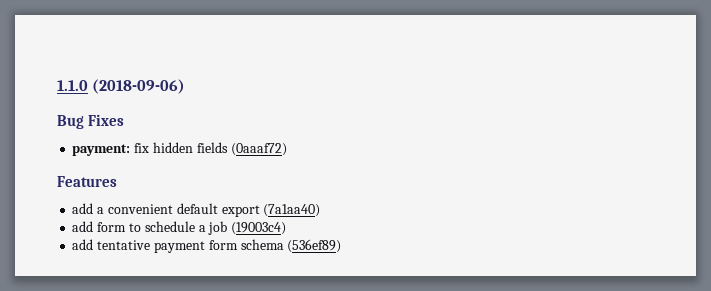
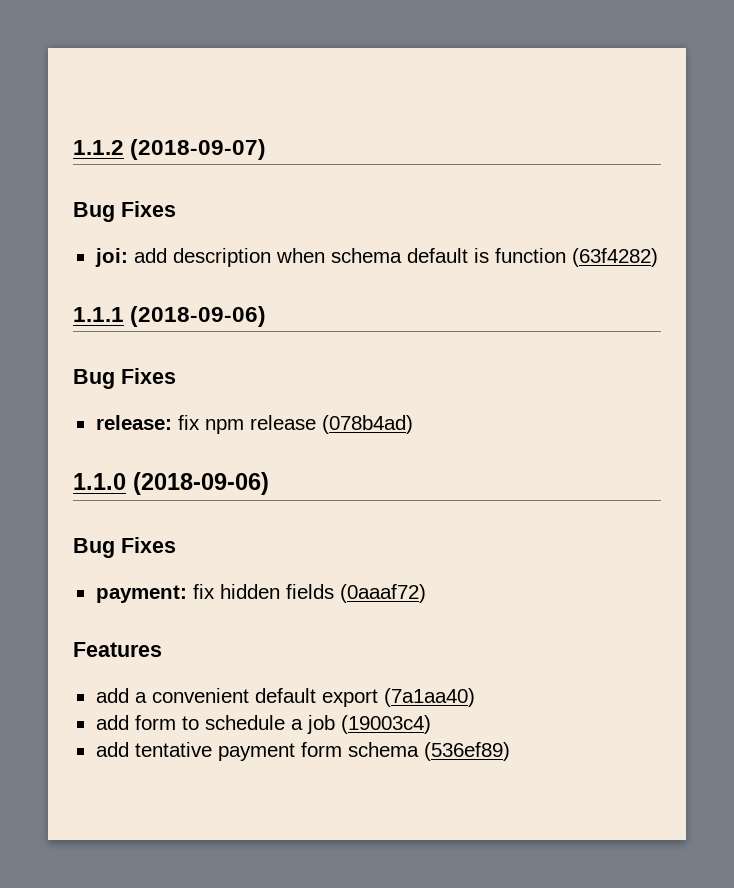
(57, 85) none -> [73,139,267,160] [73,201,176,222] [94,248,658,267] [73,306,267,327] [73,368,176,389] [95,415,413,434] 1.1.2 (2018-09-07) // Bug Fixes // joi: add description when schema default is function (63f4282) // 1.1.1 (2018-09-06) // Bug Fixes // release: fix npm release (078b4ad) //

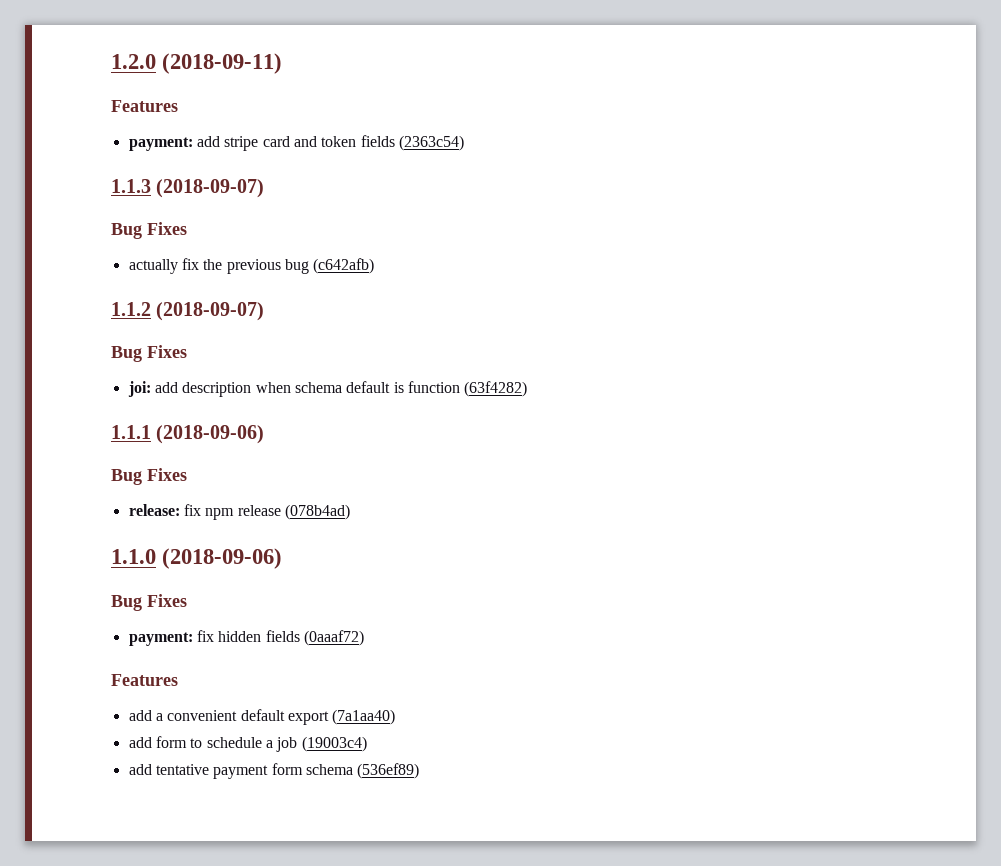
(73, 147) none -> [111,53,283,74] [111,100,178,112] [128,135,464,151] [111,179,265,198] [111,222,187,239] [128,258,375,274] 1.2.0 (2018-09-11) // Features // payment: add stripe card and token fields (2363c54) // 1.1.3 (2018-09-07) // Bug Fixes // actually fix the previous bug (c642afb) //

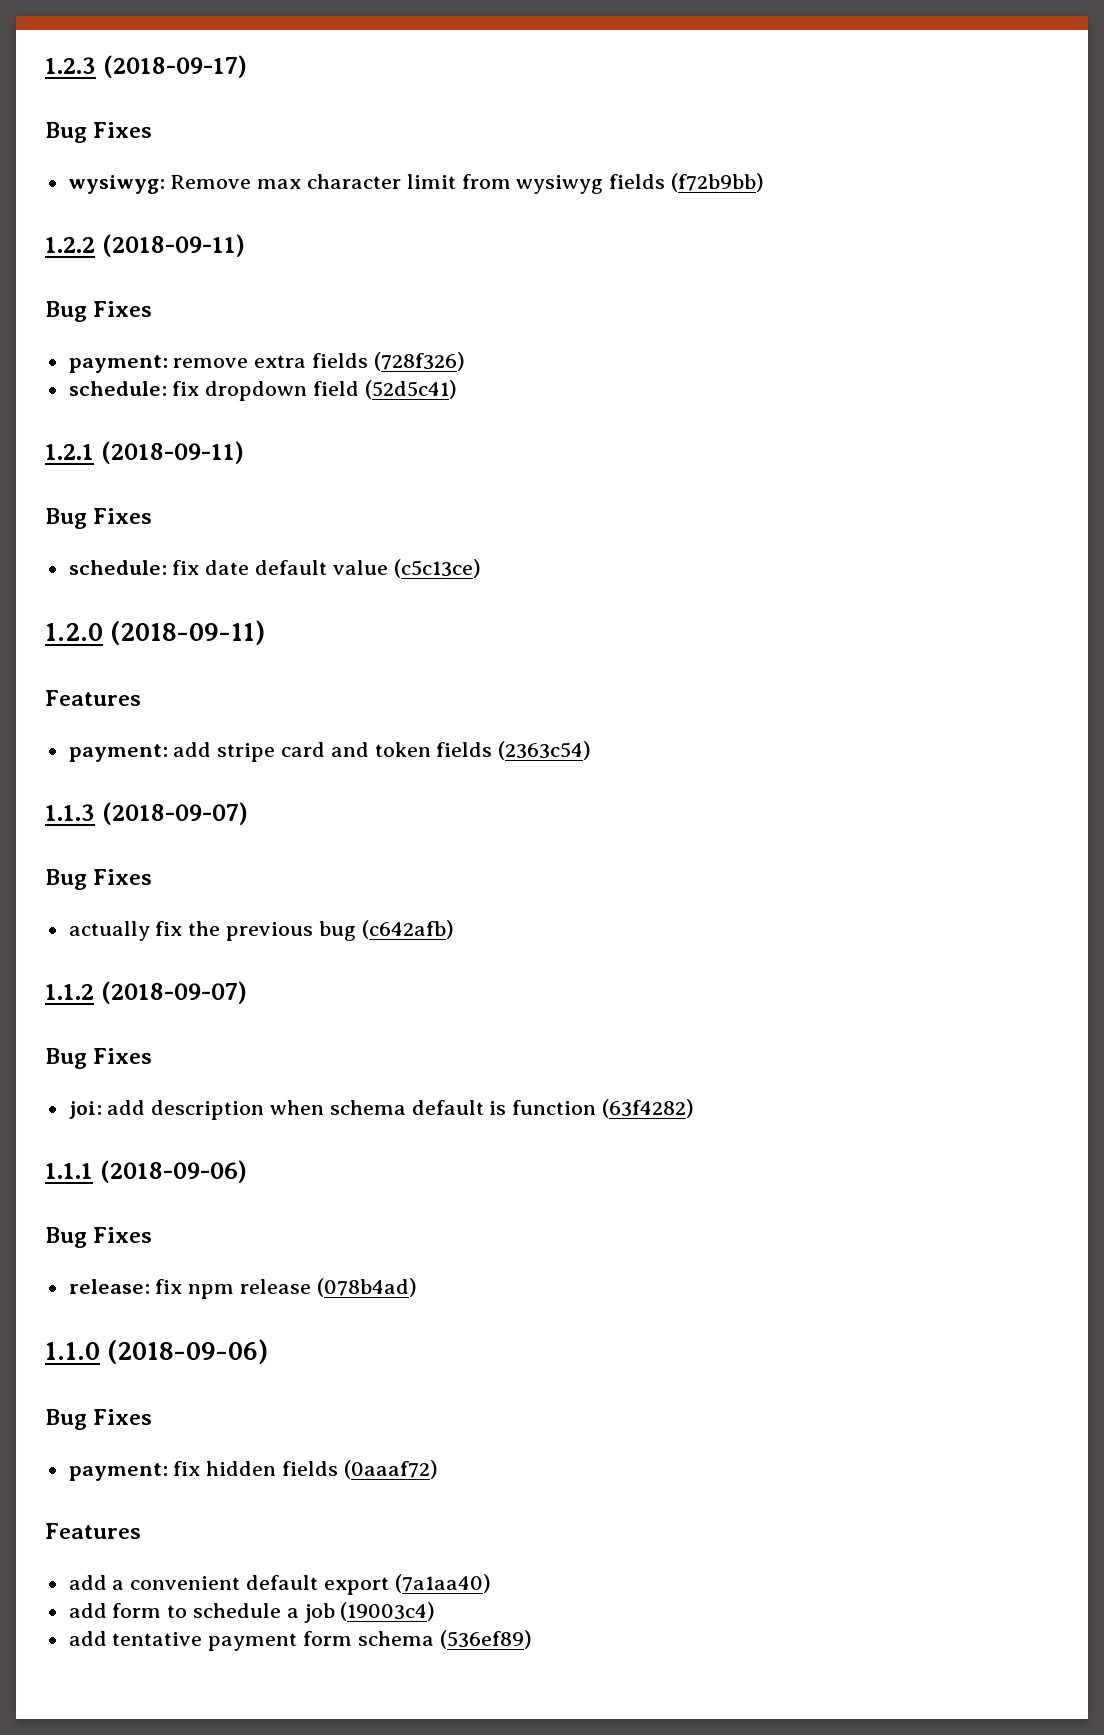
(111, 61) none -> [45,55,247,78] [45,122,153,143] [68,173,765,194] [45,234,245,257] [45,301,153,322] [68,352,465,373] [68,380,457,401] [45,441,244,464] [45,508,153,529] [68,559,481,578] 1.2.3 (2018-09-17) // Bug Fixes // wysiwyg: Remove max character limit from wysiwyg fields (f72b9bb) // 1.2.2 (2018-09-11) // Bug Fixes // payment: remove extra fields (728f326) // schedule: fix dropdown field (52d5c41) // 1.2.1 (2018-09-11) // Bug Fixes // schedule: fix date default value (c5c13ce) //

